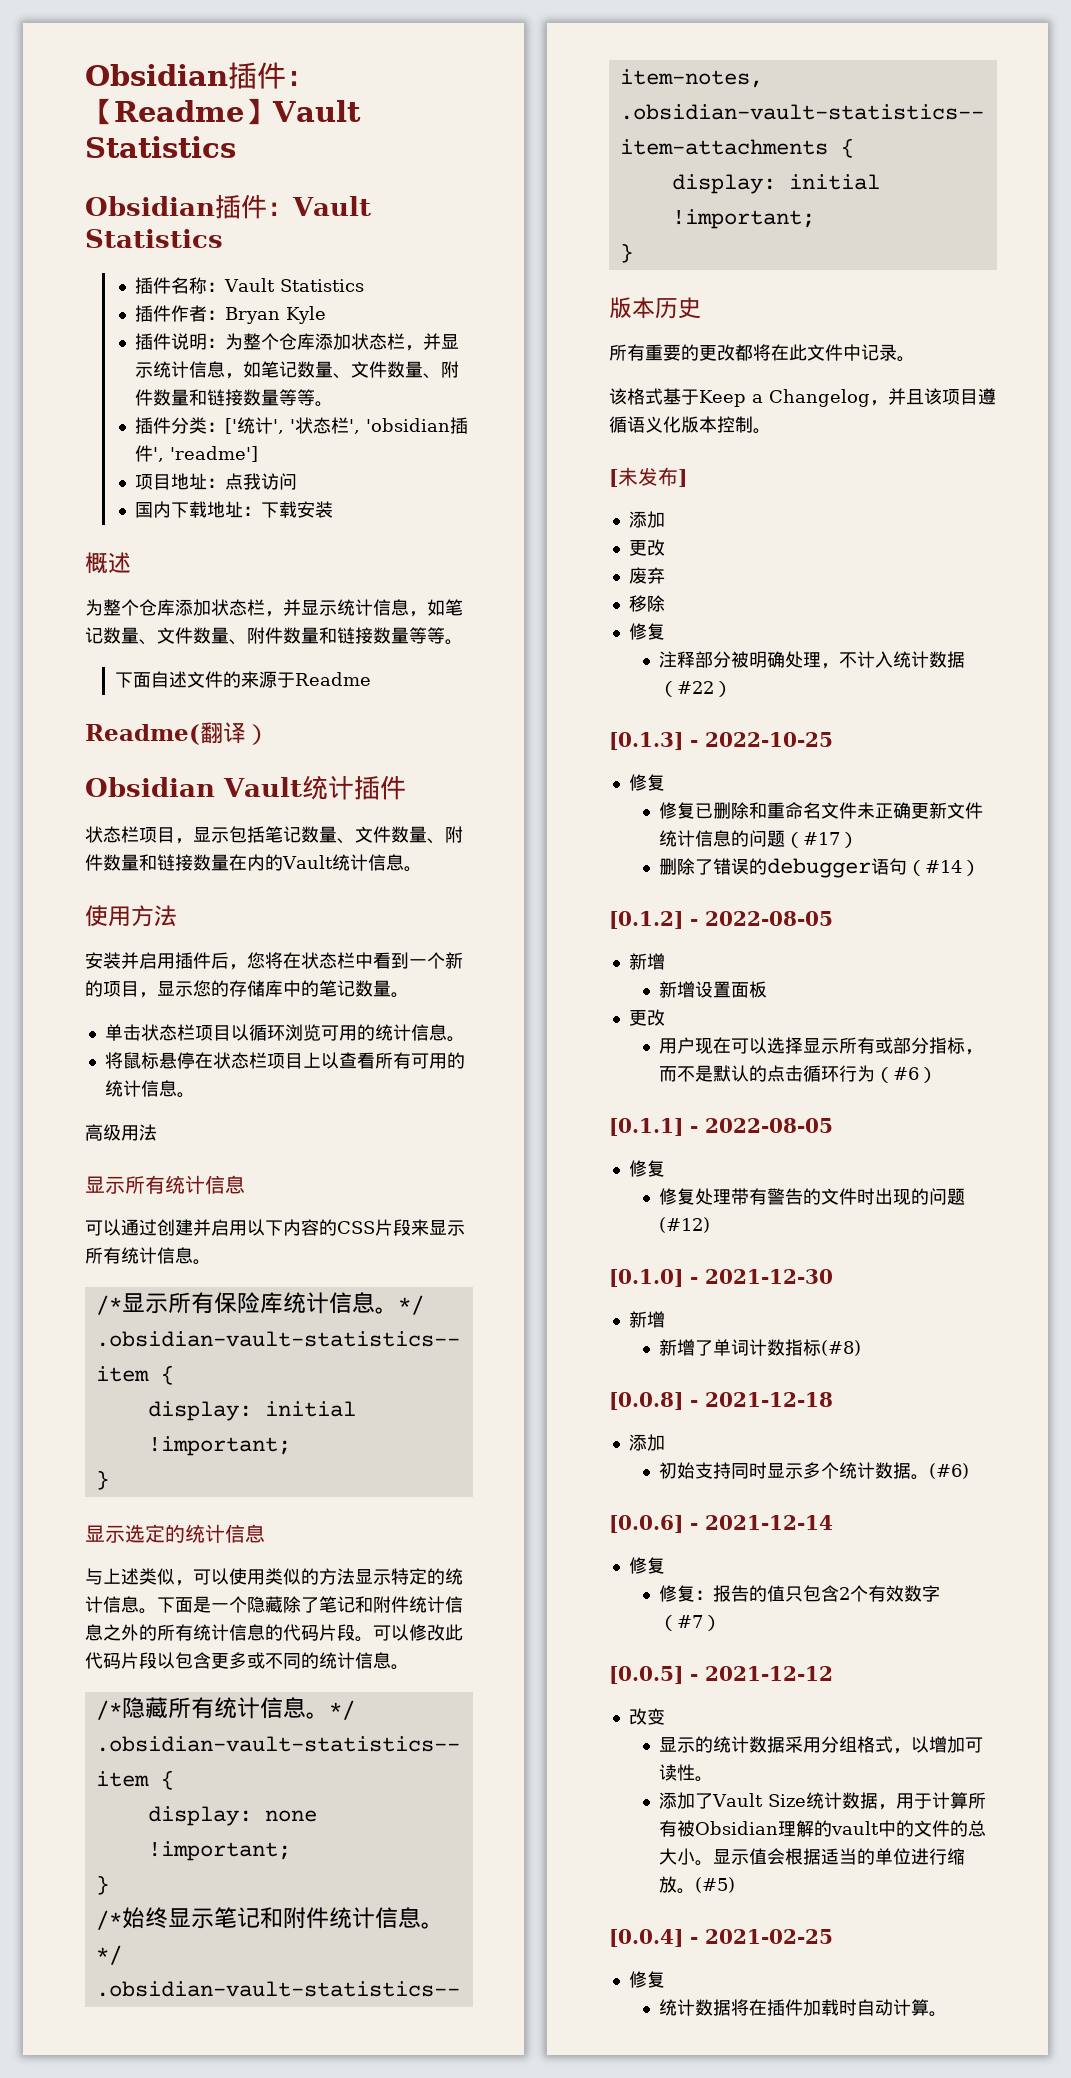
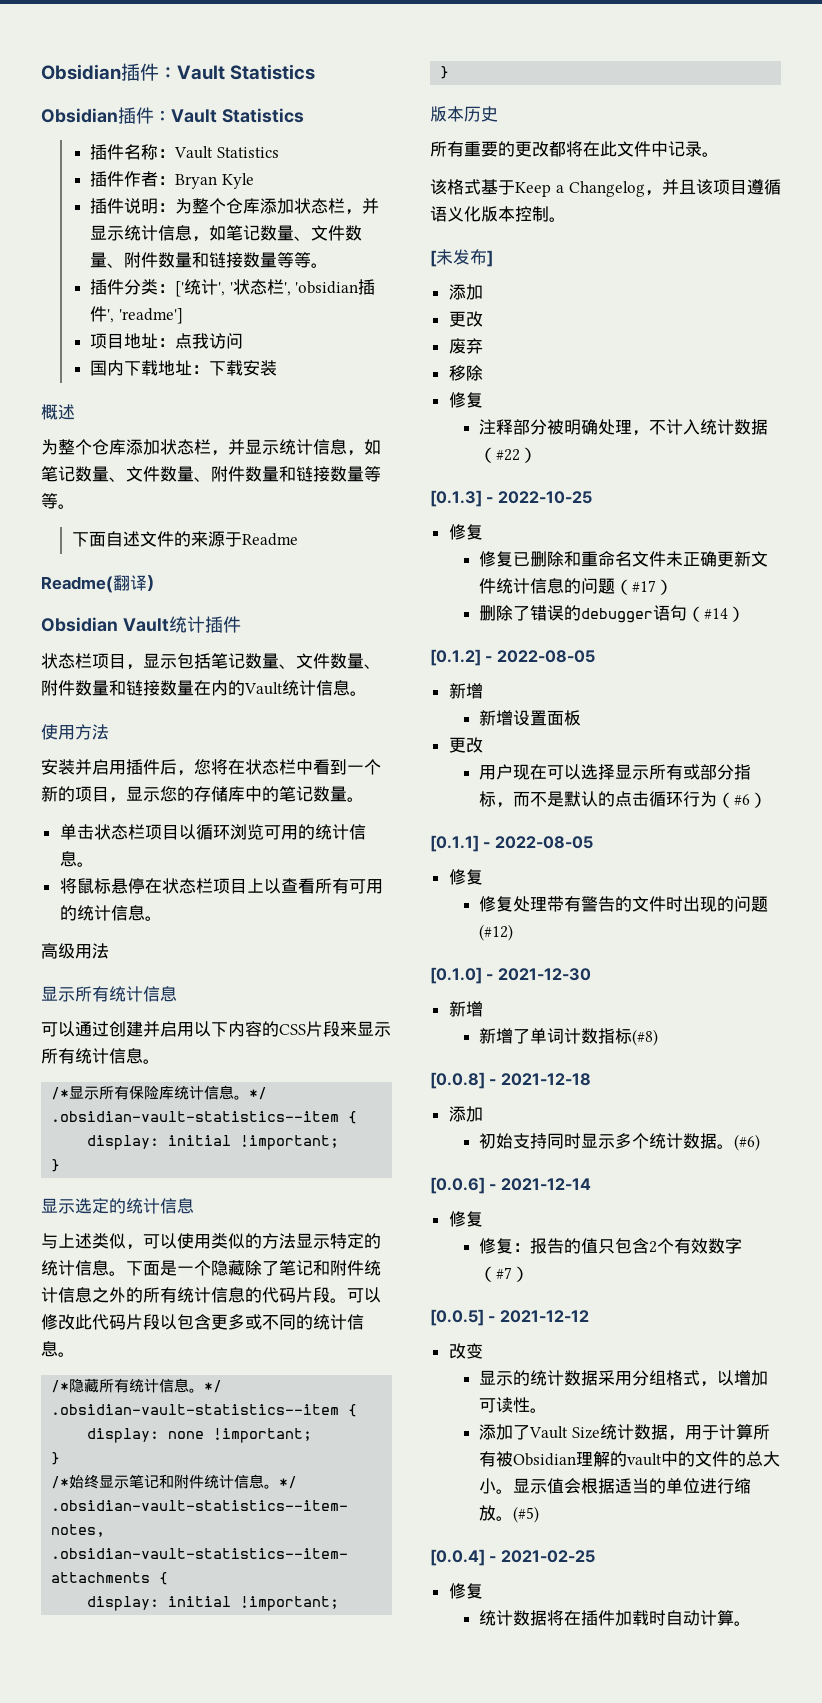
[85,62,315,89] [85,98,273,125] Obsidian插件：【Readme】 -> [41,63,177,81] Obsidian插件：

